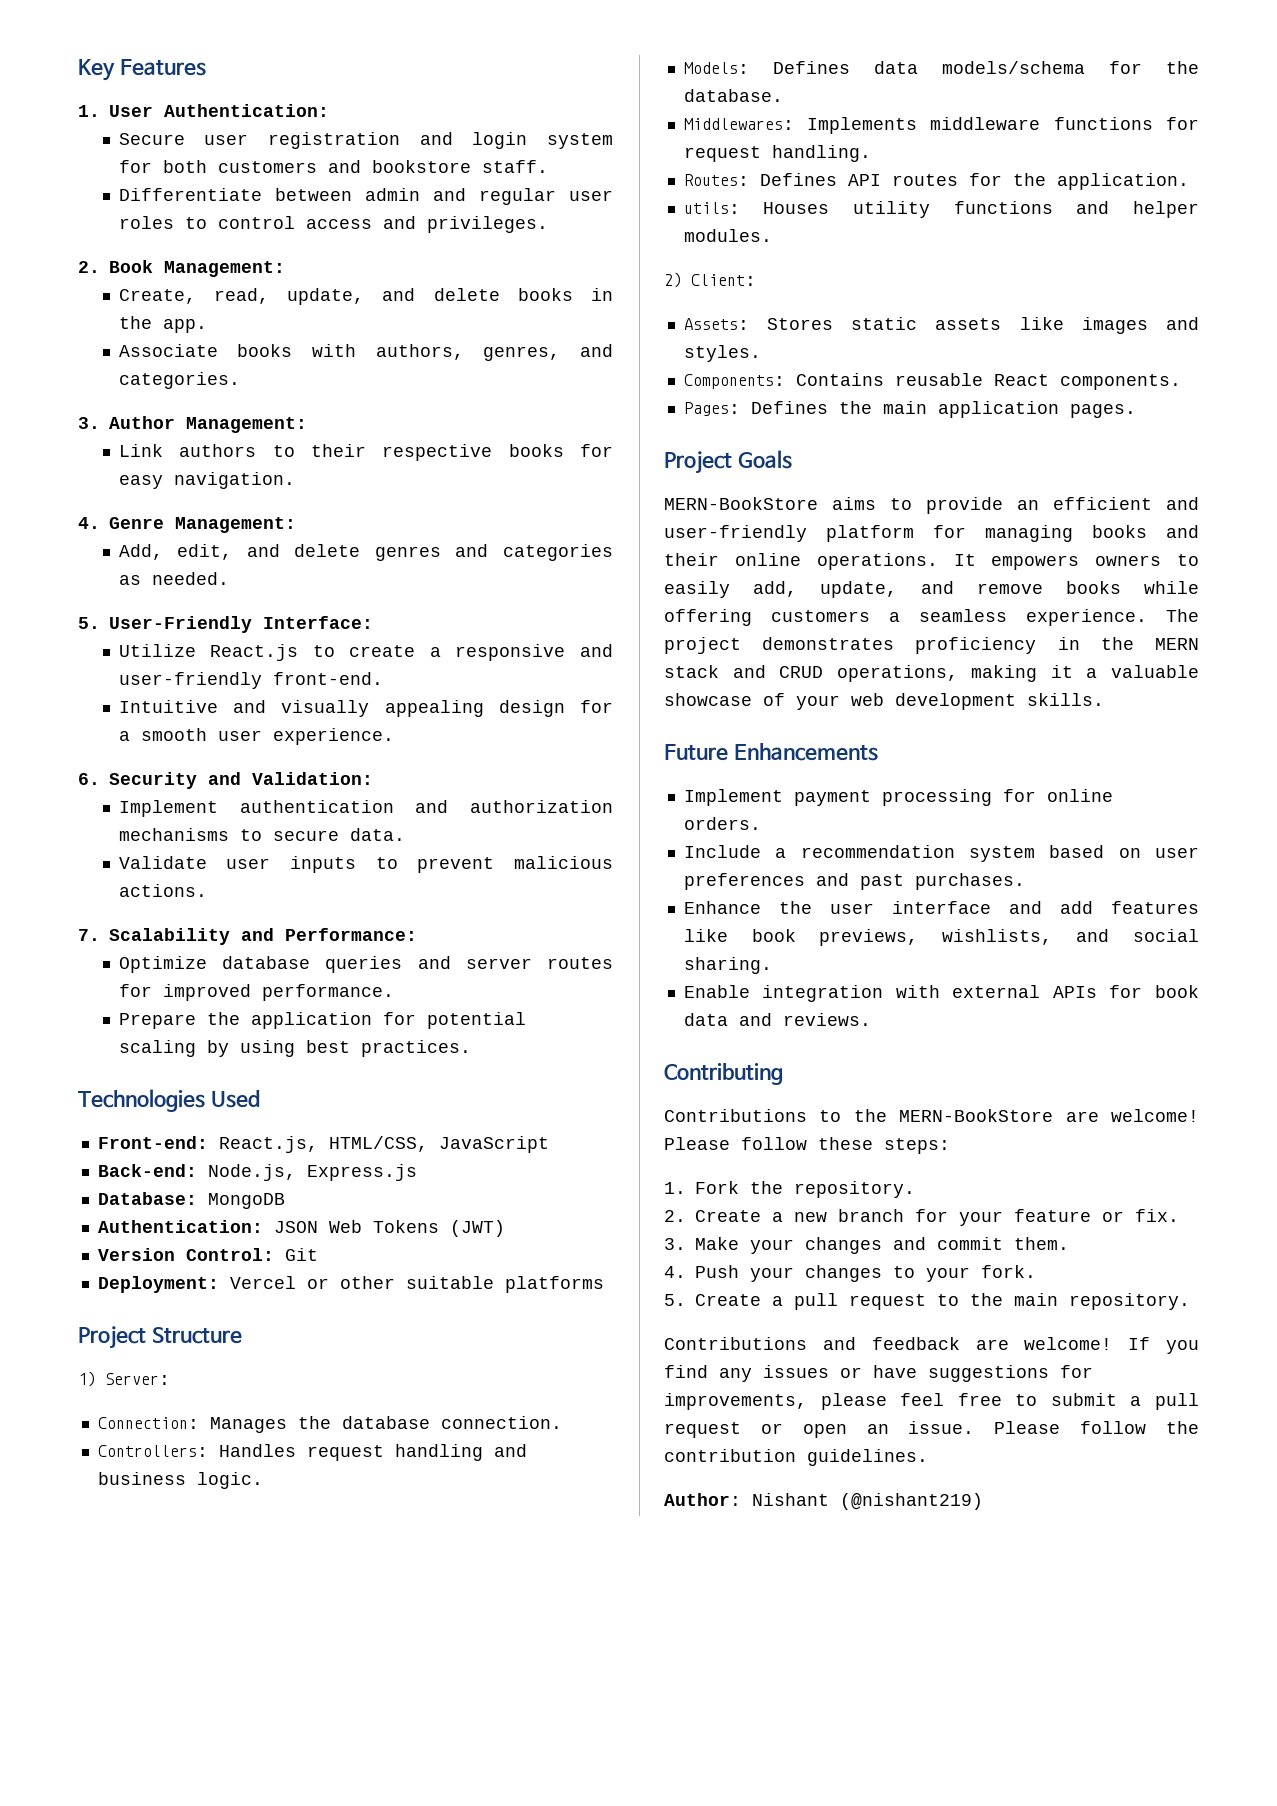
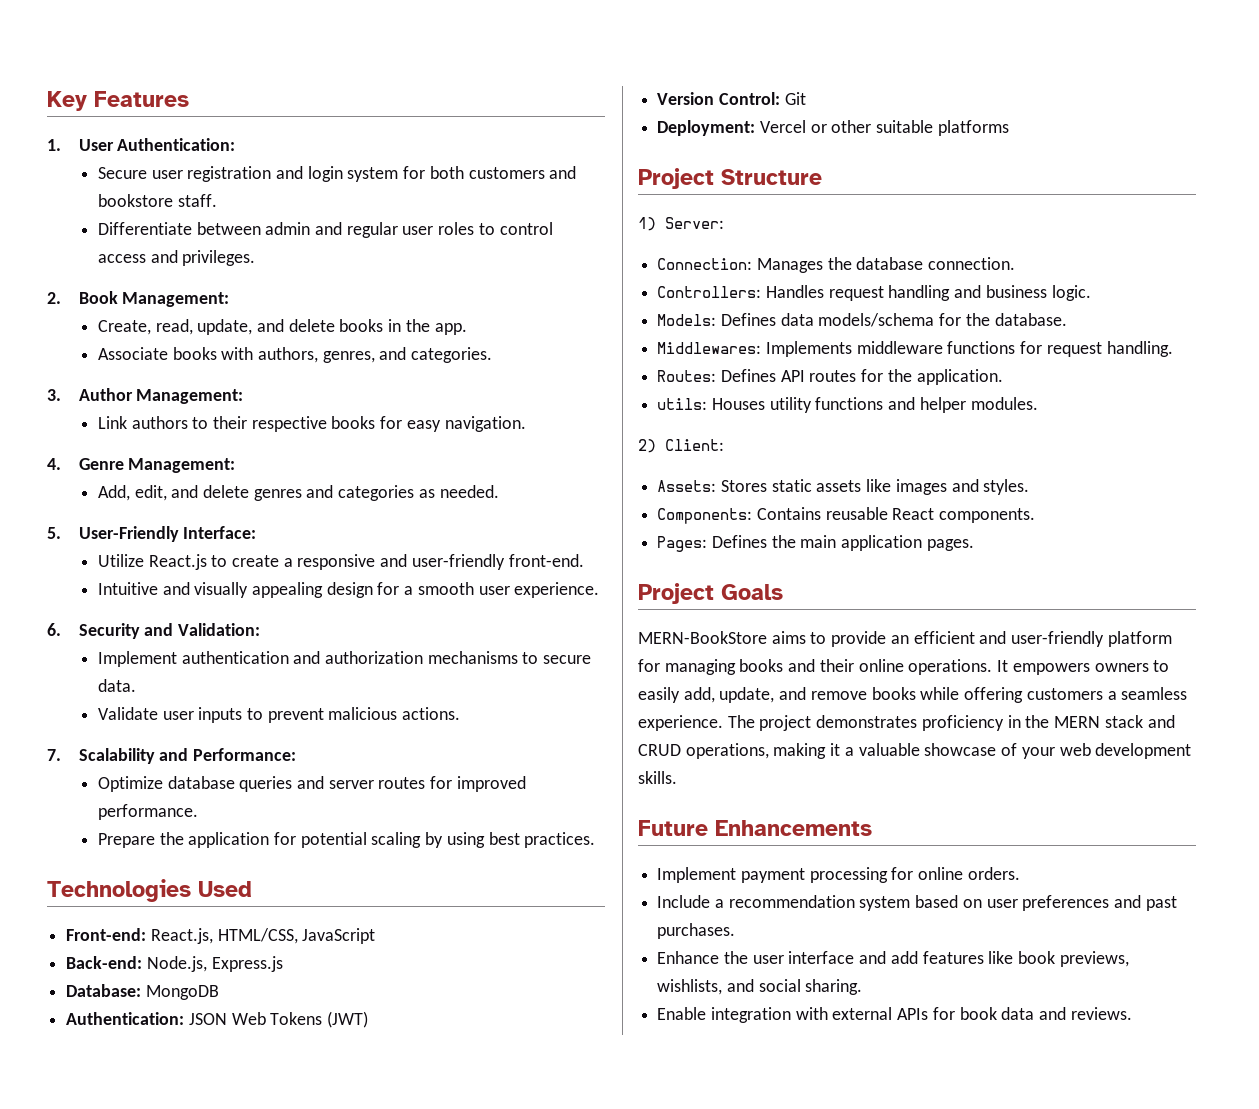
[664,1063,783,1085] [664,1109,1199,1122] [664,1137,950,1154] [664,1181,915,1198] [664,1209,1179,1226] [664,1237,1069,1254] [664,1265,1036,1282] [664,1293,1190,1310] [664,1337,1199,1354] [664,1365,1093,1382] [664,1393,1199,1410] [664,1421,1199,1438] [664,1449,928,1466] [664,1493,983,1510] // Contributing // Contributions to the MERN-BookStore are welcome! Please follow these steps: // 1. Fork the repository. // 2. Create a new branch for your feature or fix. // 3. Make your changes and commit them. // 4. Push your changes to your fork. // 5. Create a pull request to the main repository. // Contributions and feedback are welcome! If you find any issues or have suggestions for improvements, please feel free to submit a pull request or open an issue. Please follow the contribution guidelines. // Author: Nishant (@nishant219) -> (1132, 1013) none

